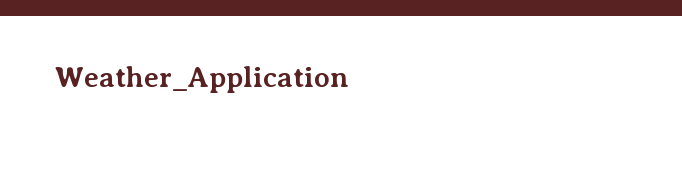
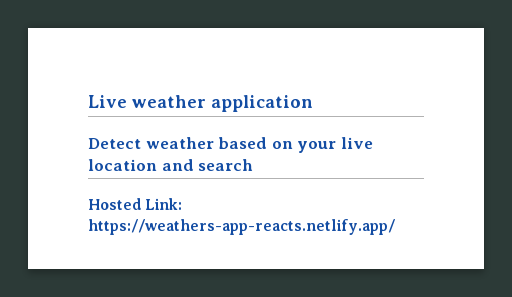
[55,66,349,93] Weather_Application -> [88,95,313,112] [88,137,373,153] [88,159,254,171] [88,198,183,210] [88,219,395,235] Live weather application // Detect weather based on your live location and search // Hosted Link: https://weathers-app-reacts.netlify.app/

